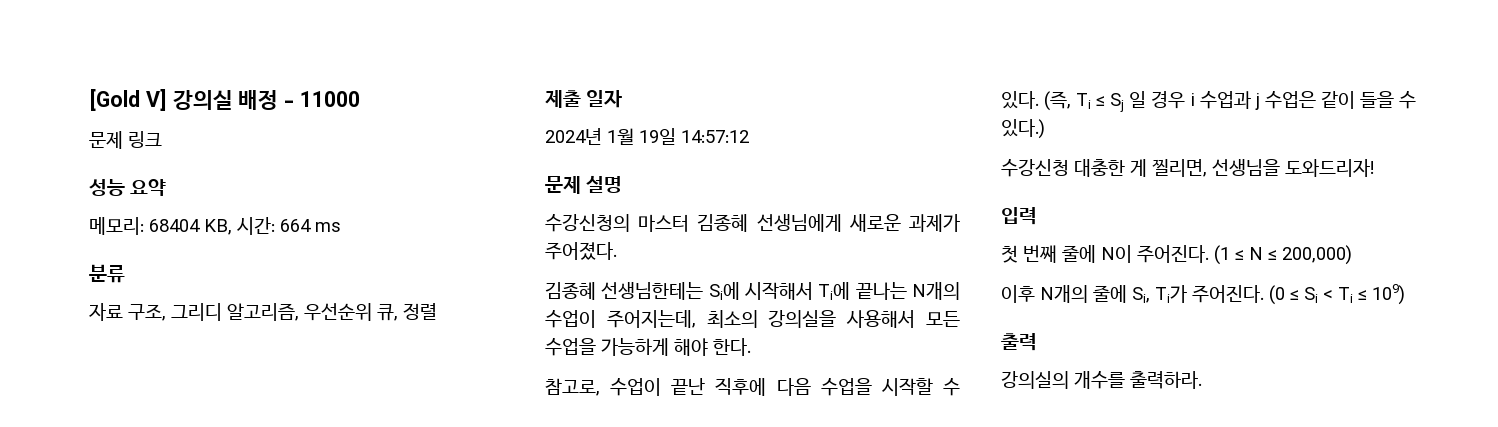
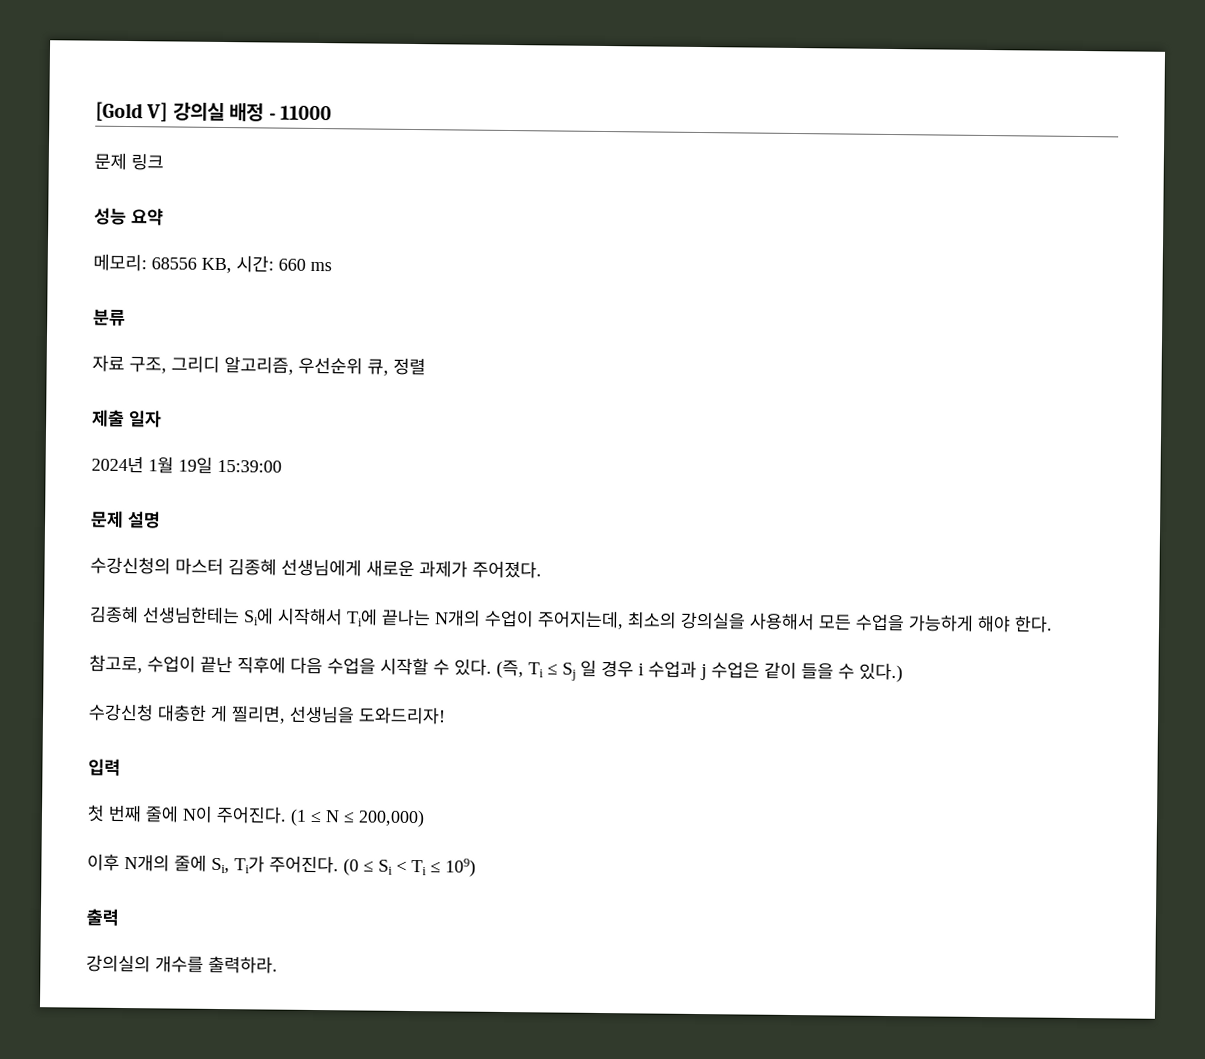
[149,219,200,232] 68404 -> [151,257,197,270] 68556
[280,219,311,232] 664 -> [278,258,306,271] 660
[681,130,749,143] 14:57:12 -> [217,459,282,473] 15:39:00

